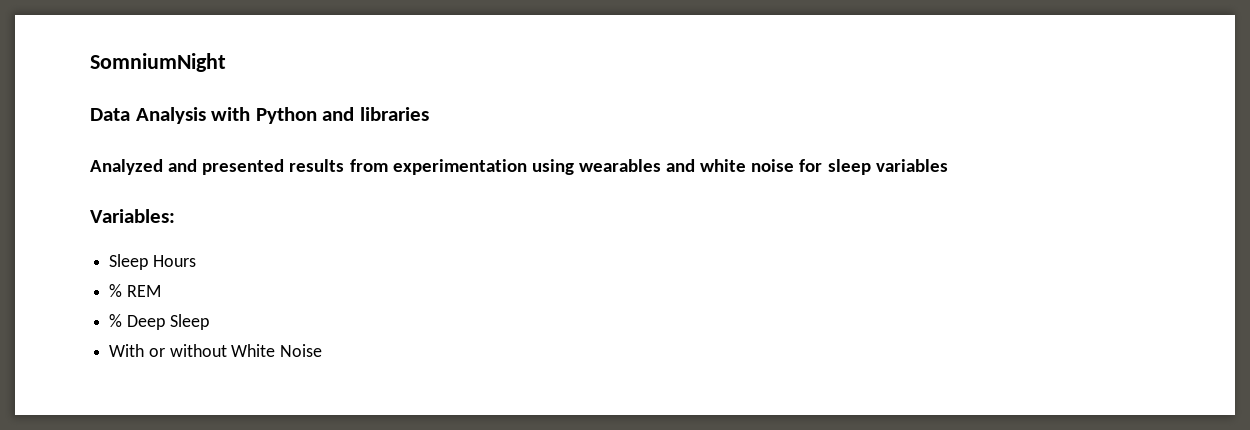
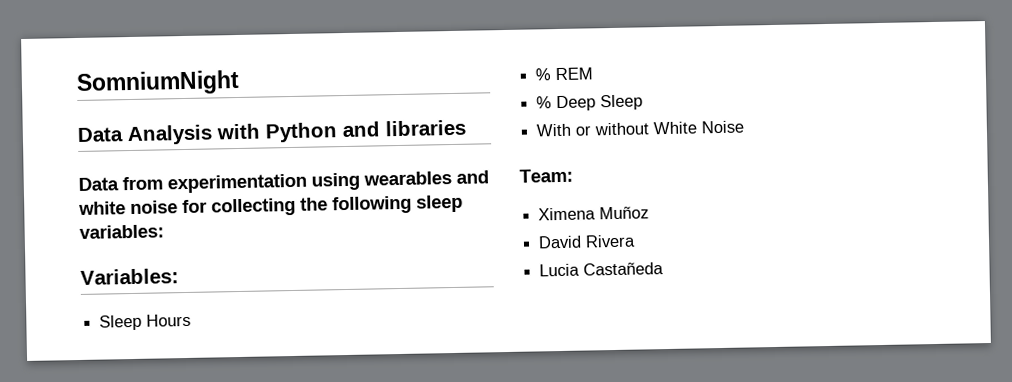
[90,159,345,175] Analyzed and presented results -> [78,177,119,191] Data
[827,159,948,175] sleep variables -> [211,194,463,217] [79,224,164,239] collecting the following sleep variables:
(323, 350) none -> [519,168,573,183] [538,206,650,221] [538,234,637,249] [539,262,665,277] // Team: // Ximena Muñoz // David Rivera // Lucia Castañeda

